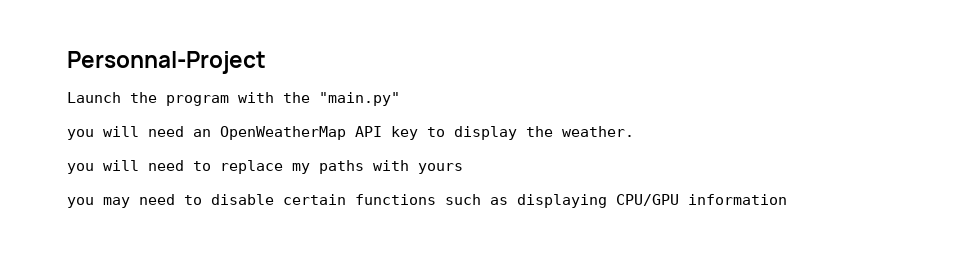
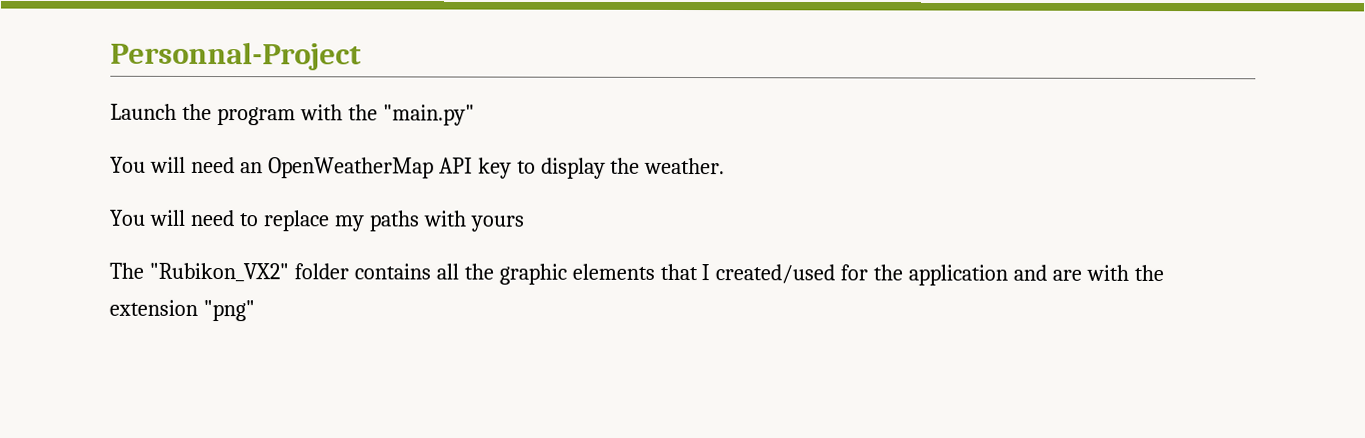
[67,129,94,140] you -> [110,156,146,173] You
[67,163,94,174] you -> [109,209,146,226] You
[67,194,787,208] you may need to disable certain functions such as displaying CPU/GPU information -> [109,262,1164,286] [109,299,255,322] The "Rubikon_VX2" folder contains all the graphic elements that I created/used for the application and are with the extension "png"

